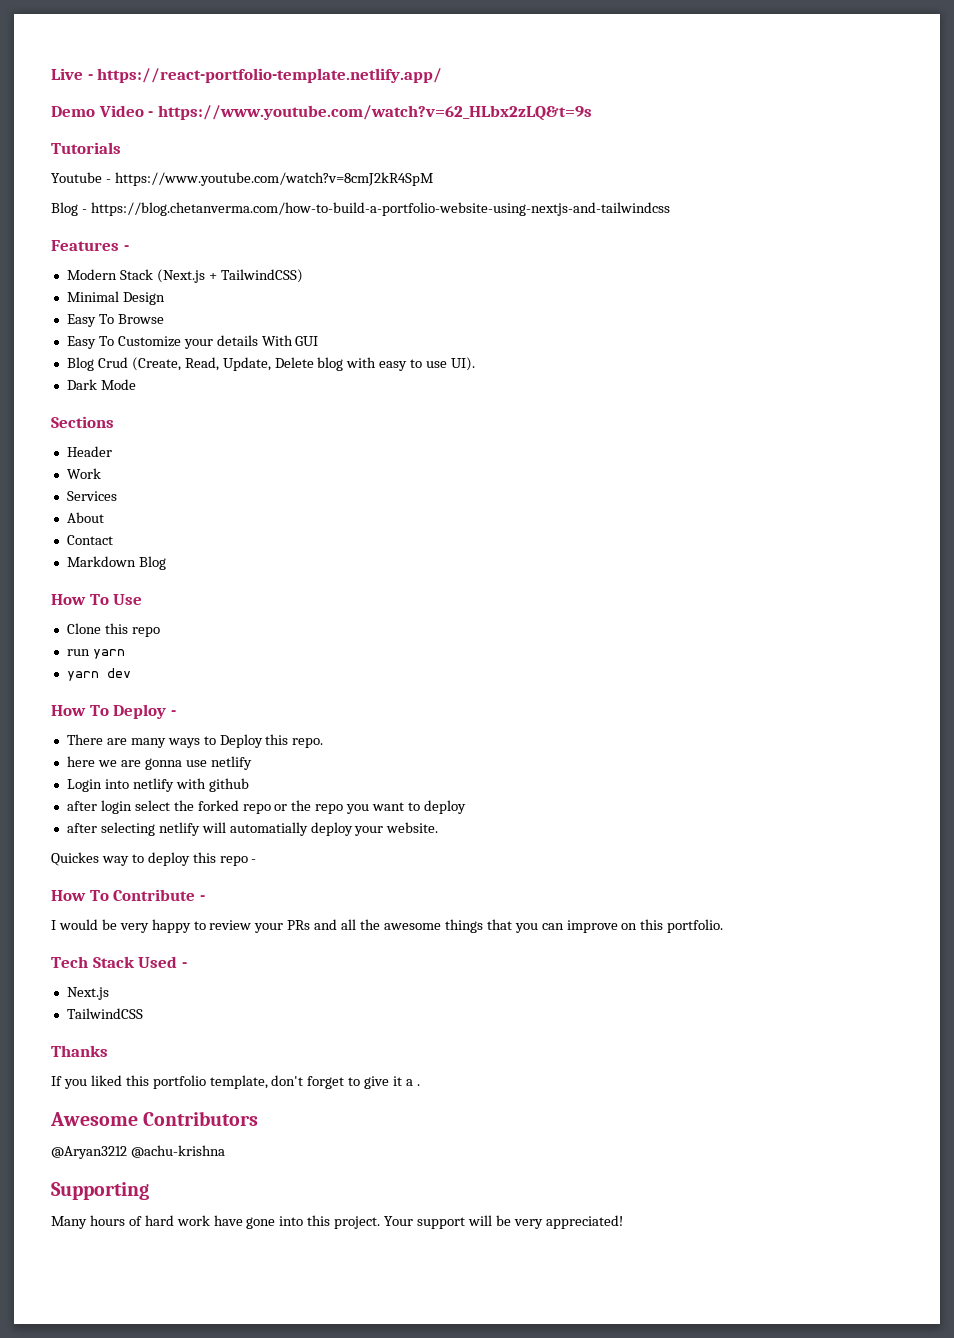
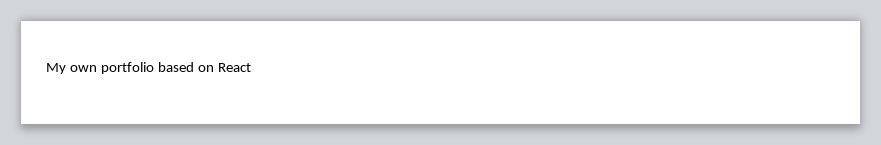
[51,68,443,83] [51,105,592,121] [51,142,121,154] [51,172,433,186] [51,202,670,216] [51,240,129,251] [66,269,303,283] [66,291,165,305] [66,314,164,327] [66,335,319,349] [66,357,476,371] [66,379,136,390] [51,416,114,428] [66,446,112,457] [66,468,101,479] [66,491,117,501] [66,512,104,523] [66,535,113,545] [66,556,166,570] [51,594,143,605] [66,623,160,637] [66,649,125,659] [66,668,131,681] [51,704,176,719] [66,734,324,748] [66,756,252,770] [66,778,249,792] [66,800,466,814] [66,822,439,836] [51,852,257,866] [51,889,205,901] [51,919,724,933] [51,956,187,968] [66,987,109,1000] [66,1008,143,1019] [51,1045,108,1057] [51,1075,420,1089] [50,1111,259,1126] [51,1145,225,1159] [51,1182,149,1200] [51,1215,623,1229] Live - https://react-portfolio-template.netlify.app/ // Demo Video - https://www.youtube.com/watch?v=62_HLbx2zLQ&t=9s // Tutorials // Youtube - https://www.youtube.com/watch?v=8cmJ2kR4SpM // Blog - https://blog.chetanverma.com/how-to-build-a-portfolio-website-using-nextjs-and-tailwindcss // Features - // Modern Stack (Next.js + TailwindCSS) // Minimal Design // Easy To Browse // Easy To Customize your details With GUI // Blog Crud (Create, Read, Update, Delete blog with easy to use UI). // Dark Mode // Sections // Header // Work // Services // About // Contact // Markdown Blog // How To Use // Clone this repo // run yarn // yarn dev // How To Deploy - // There are many ways to Deploy this repo. // here we are gonna use netlify // Login into netlify with github // after login select the forked repo or the repo you want to deploy // after selecting netlify will automatially deploy your website. // Quickes way to deploy this repo - // How To Contribute - // I would be very happy to review your PRs and all the awesome things that you can improve on this portfolio. // Tech Stack Used - // Next.js // TailwindCSS // Thanks // If you liked this portfolio template, don't forget to give it a . // Awesome Contributors // @Aryan3212 @achu-krishna // Supporting // Many hours of hard work have gone into this project. Your support will be very appreciated! -> [46,62,251,74] My own portfolio based on React

